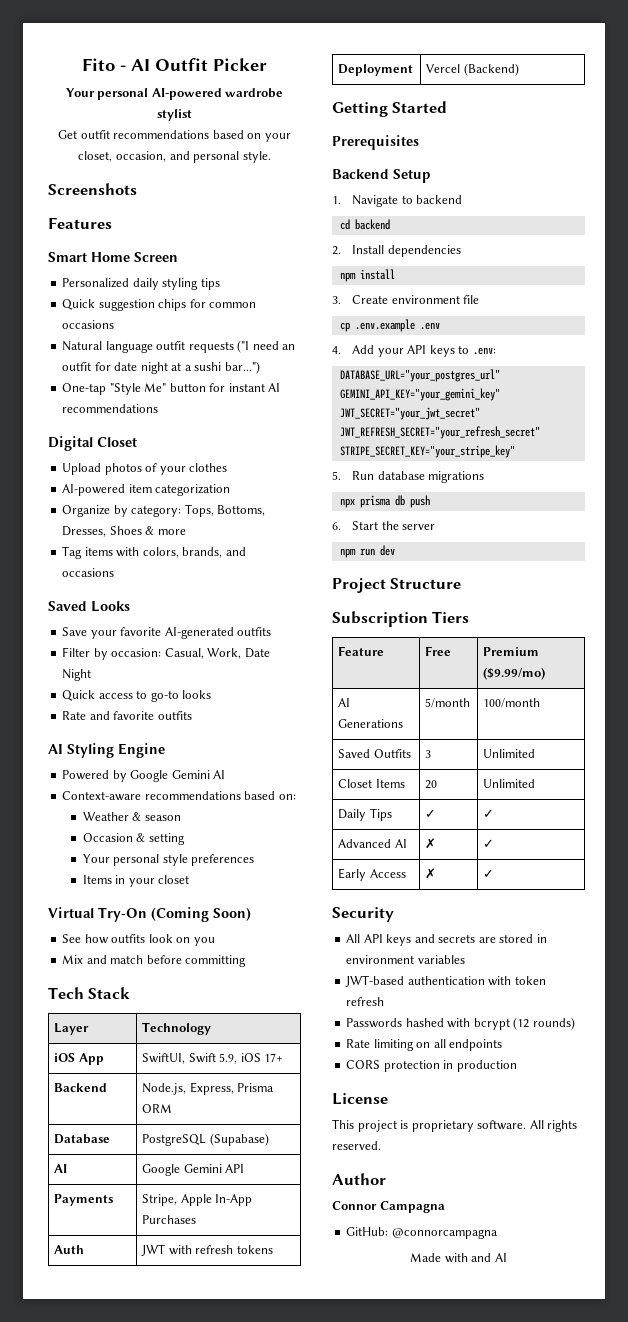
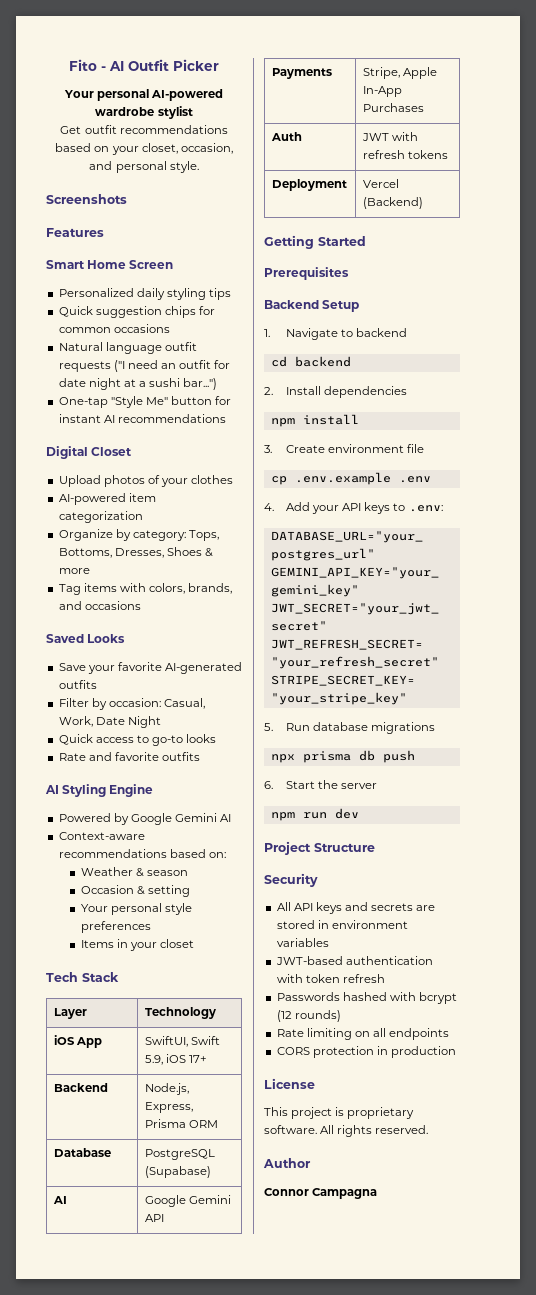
[48,907,251,922] [62,934,215,946] [62,955,247,967] // Virtual Try-On (Coming Soon) // See how outfits look on you // Mix and match before committing -> (194, 943) none
[332,611,470,627] [338,646,385,656] [425,646,452,656] [483,647,540,656] [483,667,546,680] [338,698,351,707] [338,719,404,728] [425,698,471,708] [483,698,541,708] [338,749,411,758] [425,750,432,758] [483,749,536,758] [338,779,405,788] [425,780,438,789] [483,779,536,788] [338,808,392,821] [425,809,437,818] [483,809,495,818] [338,839,407,848] [425,838,437,849] [483,839,495,848] [338,868,406,881] [425,868,437,879] [483,869,495,878] // Subscription Tiers // Feature | Free | Premium ($9.99/mo) // AI Generations | 5/month | 100/month // Saved Outfits | 3 | Unlimited // Closet Items | 20 | Unlimited // Daily Tips | ✓ | ✓ // Advanced AI | ✗ | ✓ // Early Access | ✗ | ✓ -> (375, 847) none
[346,1227,498,1239] [410,1253,507,1263] // GitHub: @connorcampagna // Made with and AI -> (378, 1193) none

